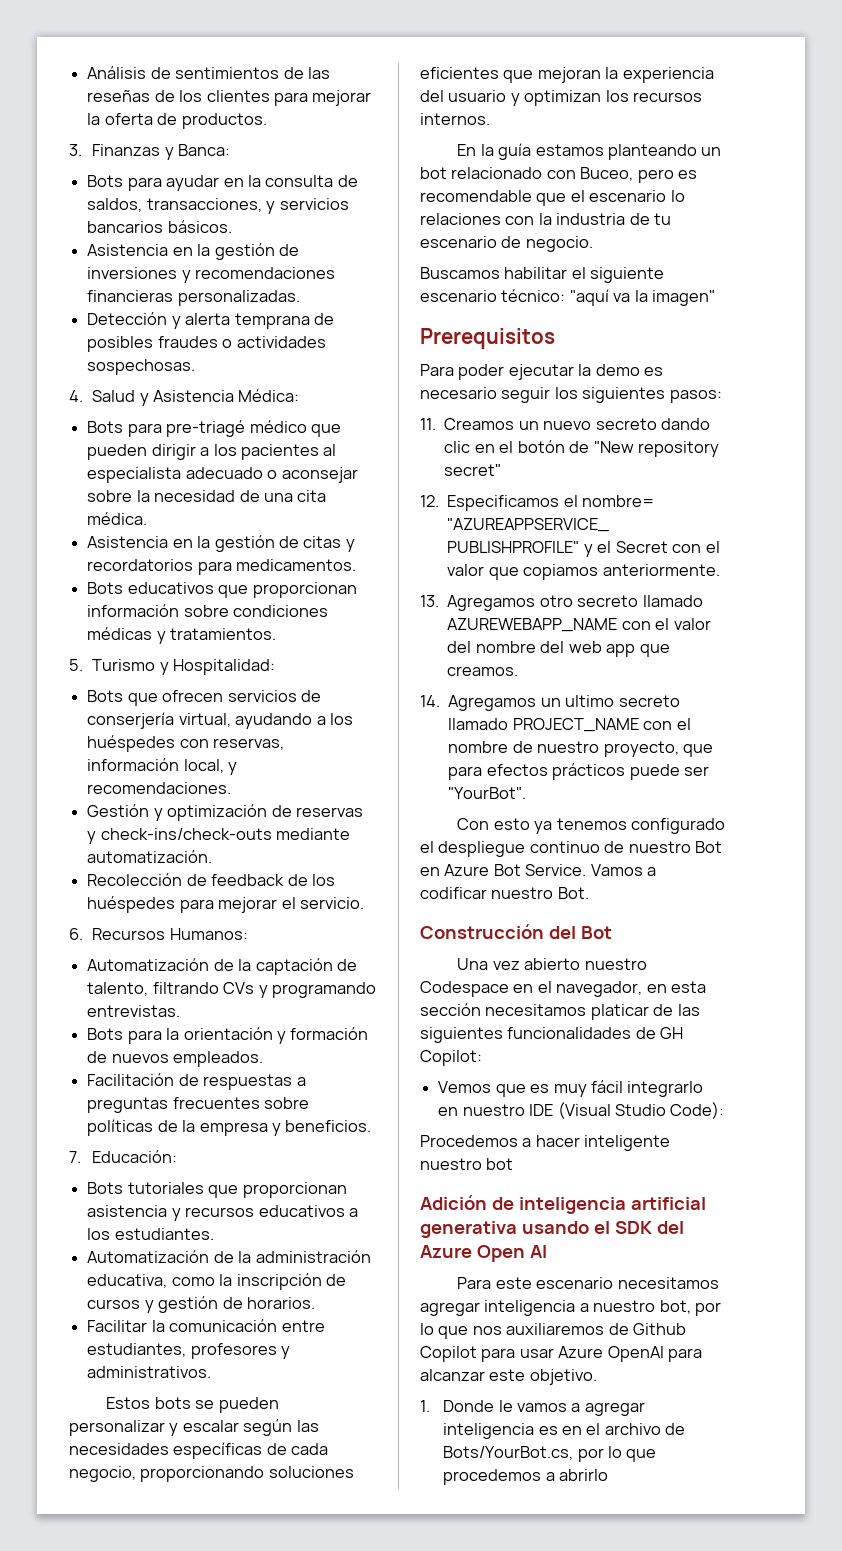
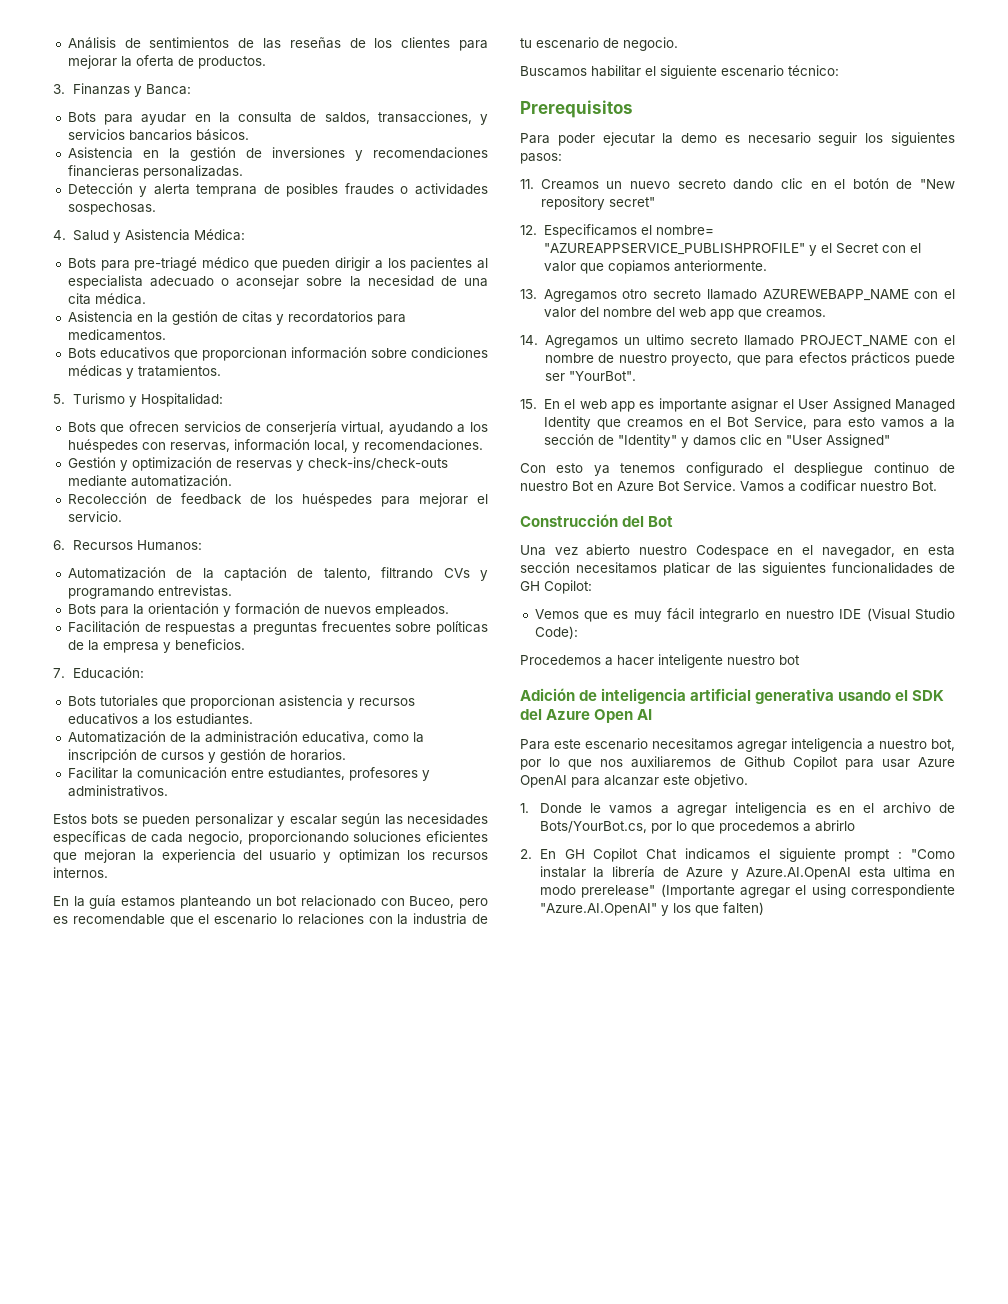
[569,289,716,306] "aquí va la imagen" -> (839, 70) none
(527, 793) none -> [520,398,955,412] [543,416,955,430] [543,434,890,448] // 15. En el web app es importante asignar el User Assigned Managed Identity que creamos en el Bot Service, para esto vamos a la sección de "Identity" y damos clic en "User Assigned"
(609, 1475) none -> [520,848,955,862] [539,866,955,880] [539,884,955,898] [539,902,764,916] // 2. En GH Copilot Chat indicamos el siguiente prompt : "Como instalar la librería de Azure y Azure.AI.OpenAI esta ultima en modo prerelease" (Importante agregar el using correspondiente "Azure.AI.OpenAI" y los que falten)

